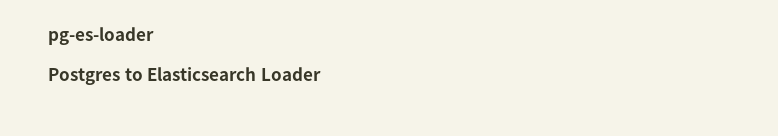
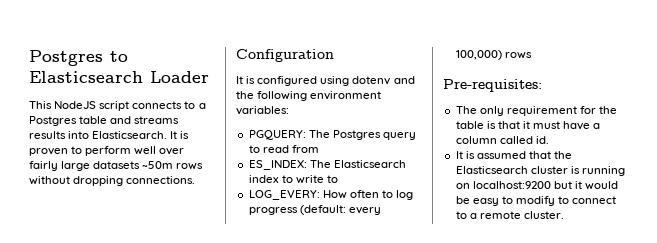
[48,27,154,45] pg-es-loader // -> (29, 58) none
(321, 74) none -> [29,101,206,111] [29,116,180,126] [29,131,190,139] [29,146,185,156] [29,161,204,171] [29,176,196,186] [236,49,334,62] [236,76,415,86] [236,91,382,101] [236,106,289,115] [248,130,416,140] [248,145,319,153] [248,160,406,170] [248,175,338,184] [248,190,414,200] [248,205,381,215] [455,50,532,60] [443,79,542,92] [455,106,618,116] [455,121,601,130] [455,136,549,144] [455,151,573,159] [455,166,625,176] [455,181,619,190] [455,196,617,206] [455,211,564,219] // This NodeJS script connects to a Postgres table and streams results into Elasticsearch. It is proven to perform well over fairly large datasets ~50m rows without dropping connections. // Configuration // It is configured using dotenv and the following environment variables: // PGQUERY: The Postgres query to read from // ES_INDEX: The Elasticsearch index to write to // LOG_EVERY: How often to log progress (default: every 100,000) rows // Pre-requisites: // The only requirement for the table is that it must have a column called id. // It is assumed that the Elasticsearch cluster is running on localhost:9200 but it would be easy to modify to connect to a remote cluster.

